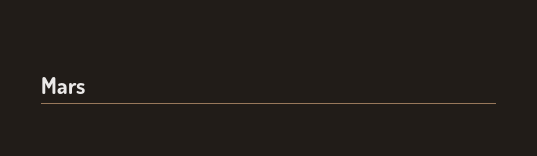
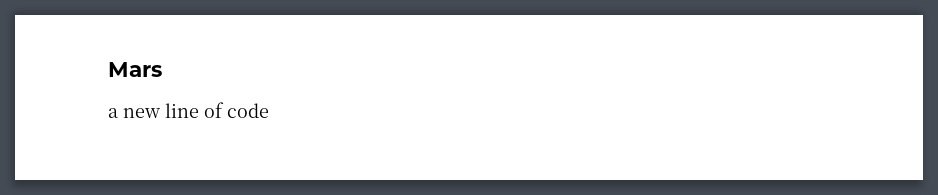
(85, 85) none -> [108,102,269,118] // a new line of code

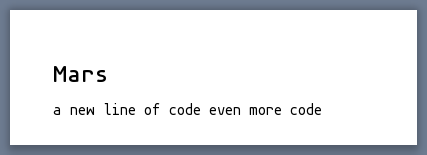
(269, 110) none -> [209,103,322,115] even more code

